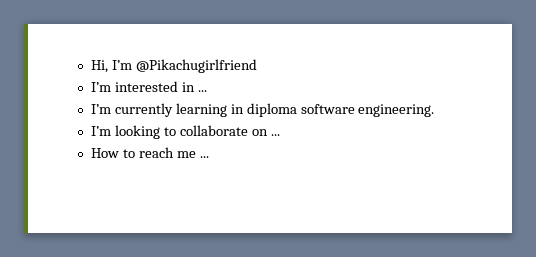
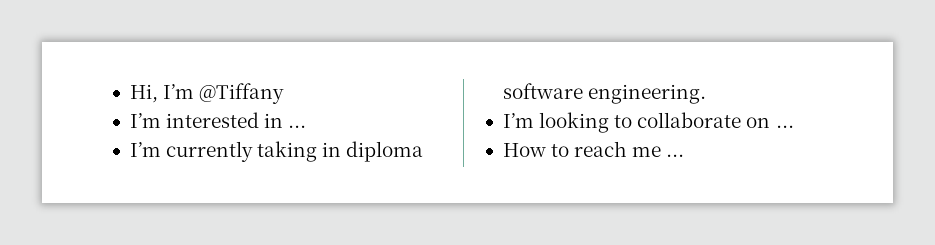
[135,59,257,73] @Pikachugirlfriend -> [199,83,285,104] @Tiffany
[175,103,227,117] learning -> [257,141,318,162] taking

